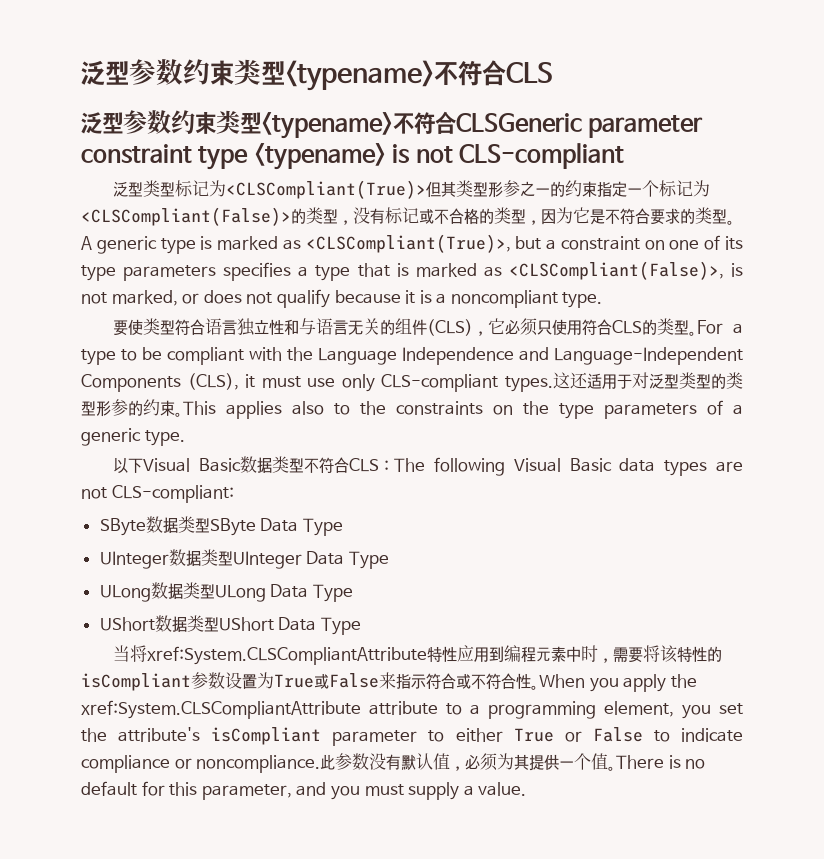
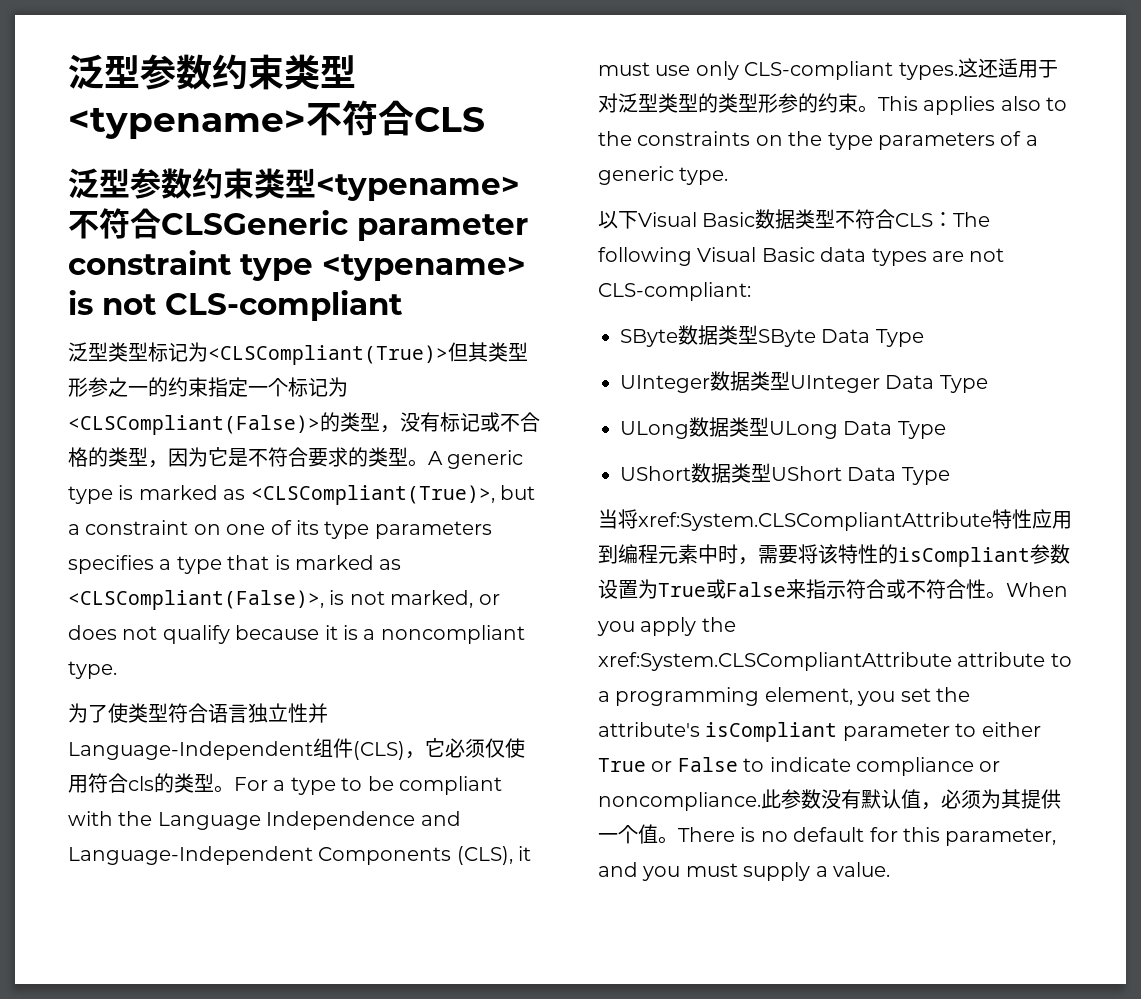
[113,320,129,336] 要 -> [68,703,108,723] 为了
[284,318,396,335] 和与语言无关的 -> [308,703,328,723] [68,741,313,760] 并Language-Independent
[537,320,553,335] 只 -> [485,738,505,758] 仅
[612,320,643,334] CLS -> [128,776,154,791] cls

